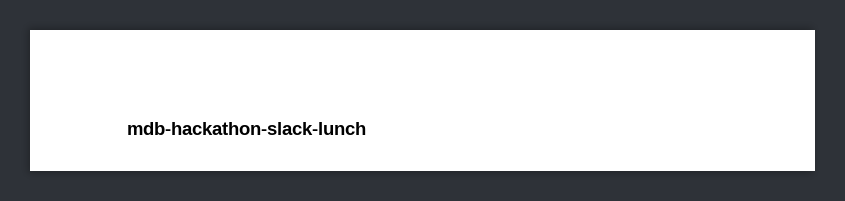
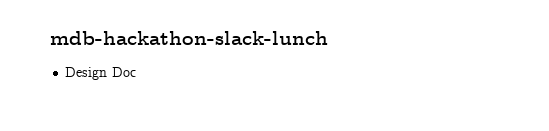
(366, 128) none -> [65,67,137,80] // Design Doc

